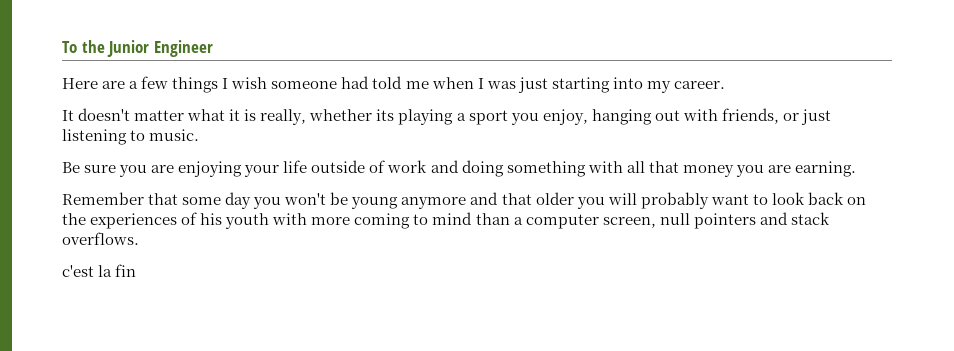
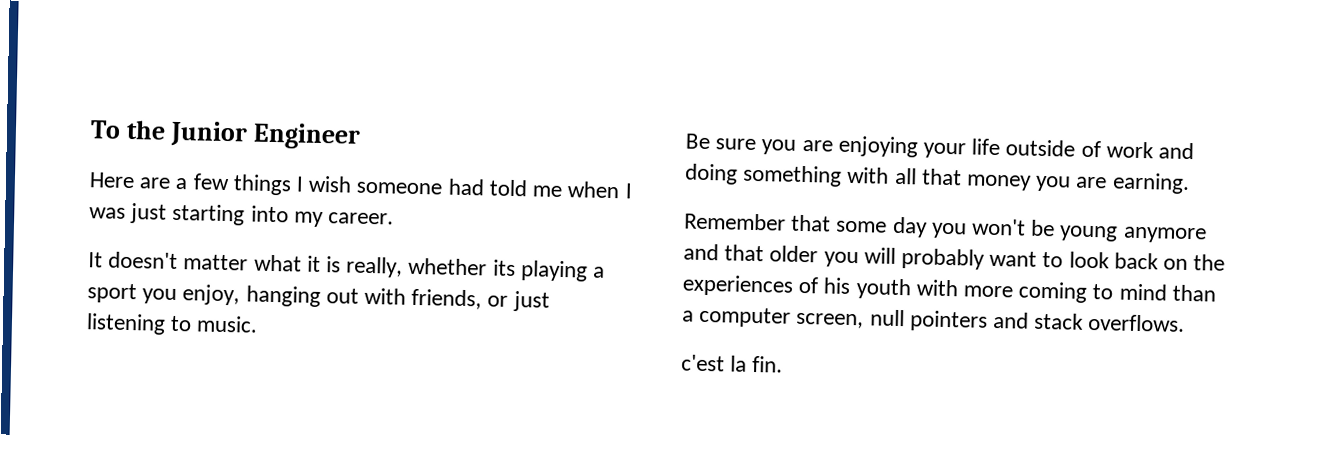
[115,264,137,277] fin -> [752,355,784,373] fin.

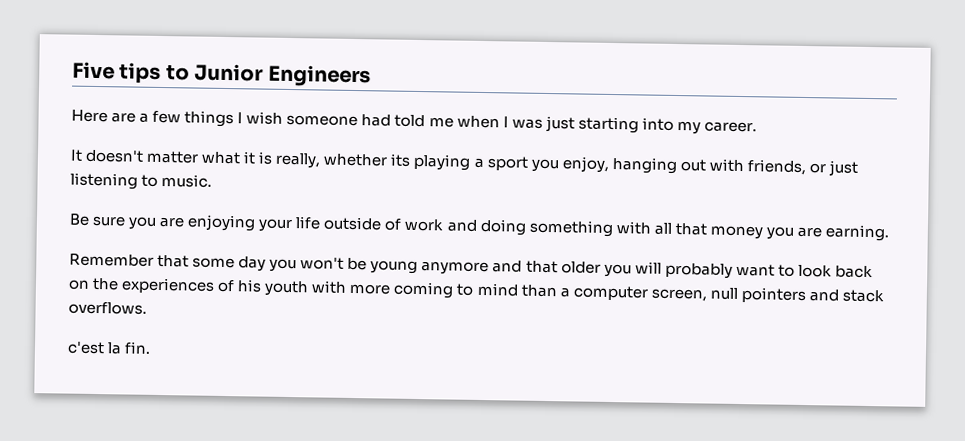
[90,119,361,150] To the Junior Engineer -> [72,61,371,88] Five tips to Junior Engineers

